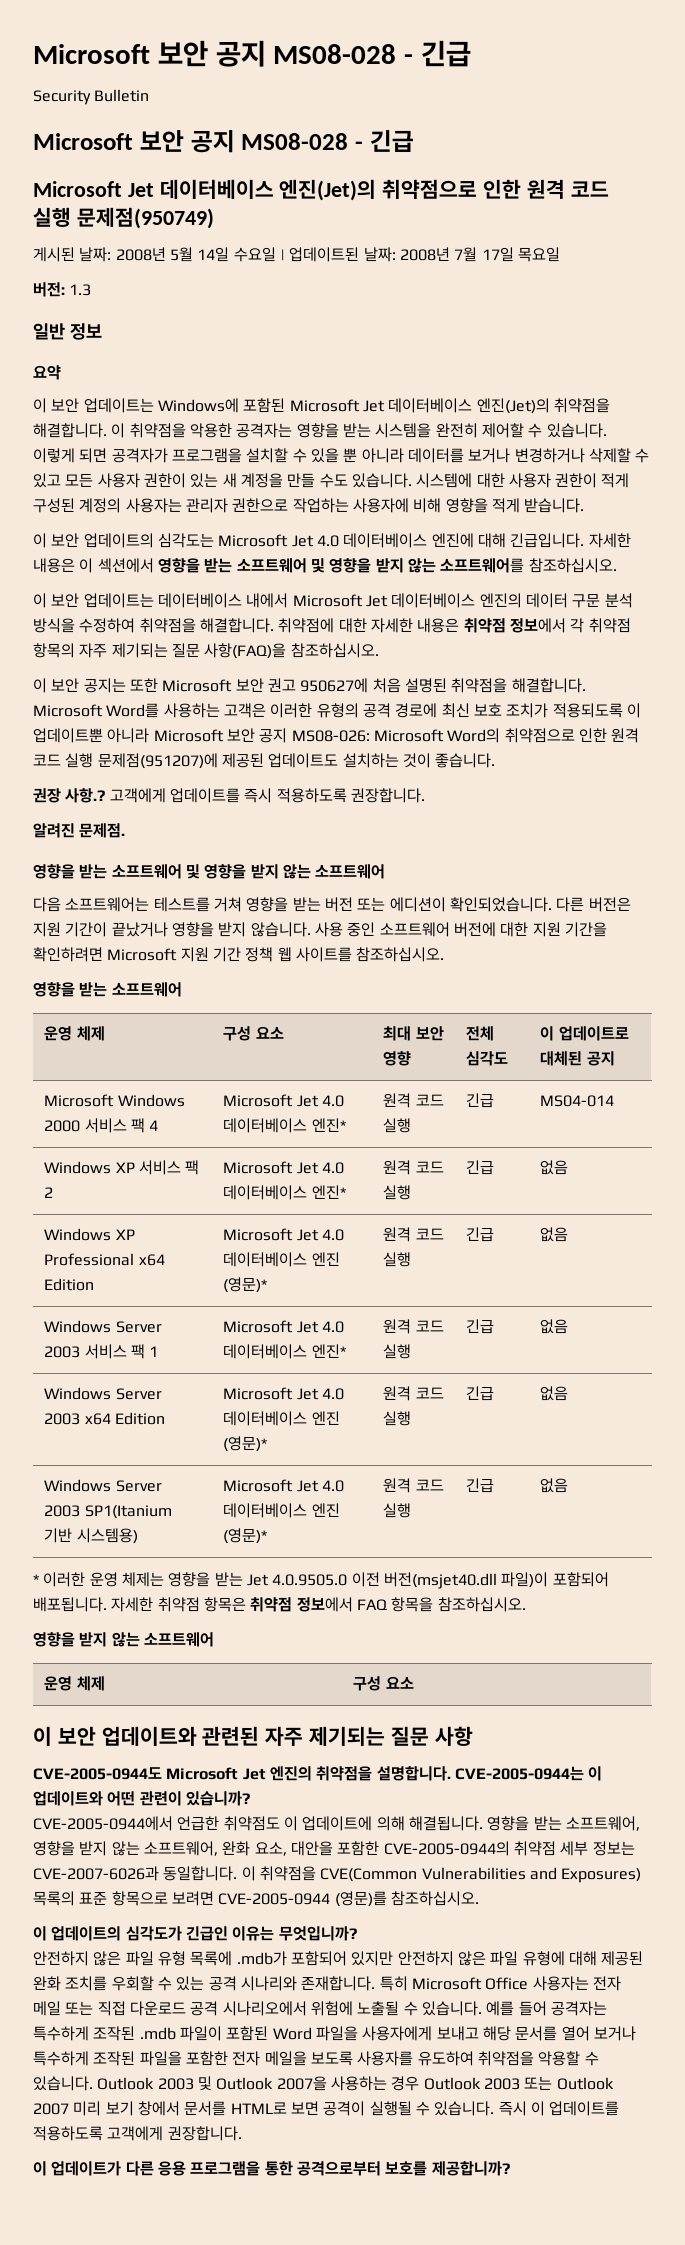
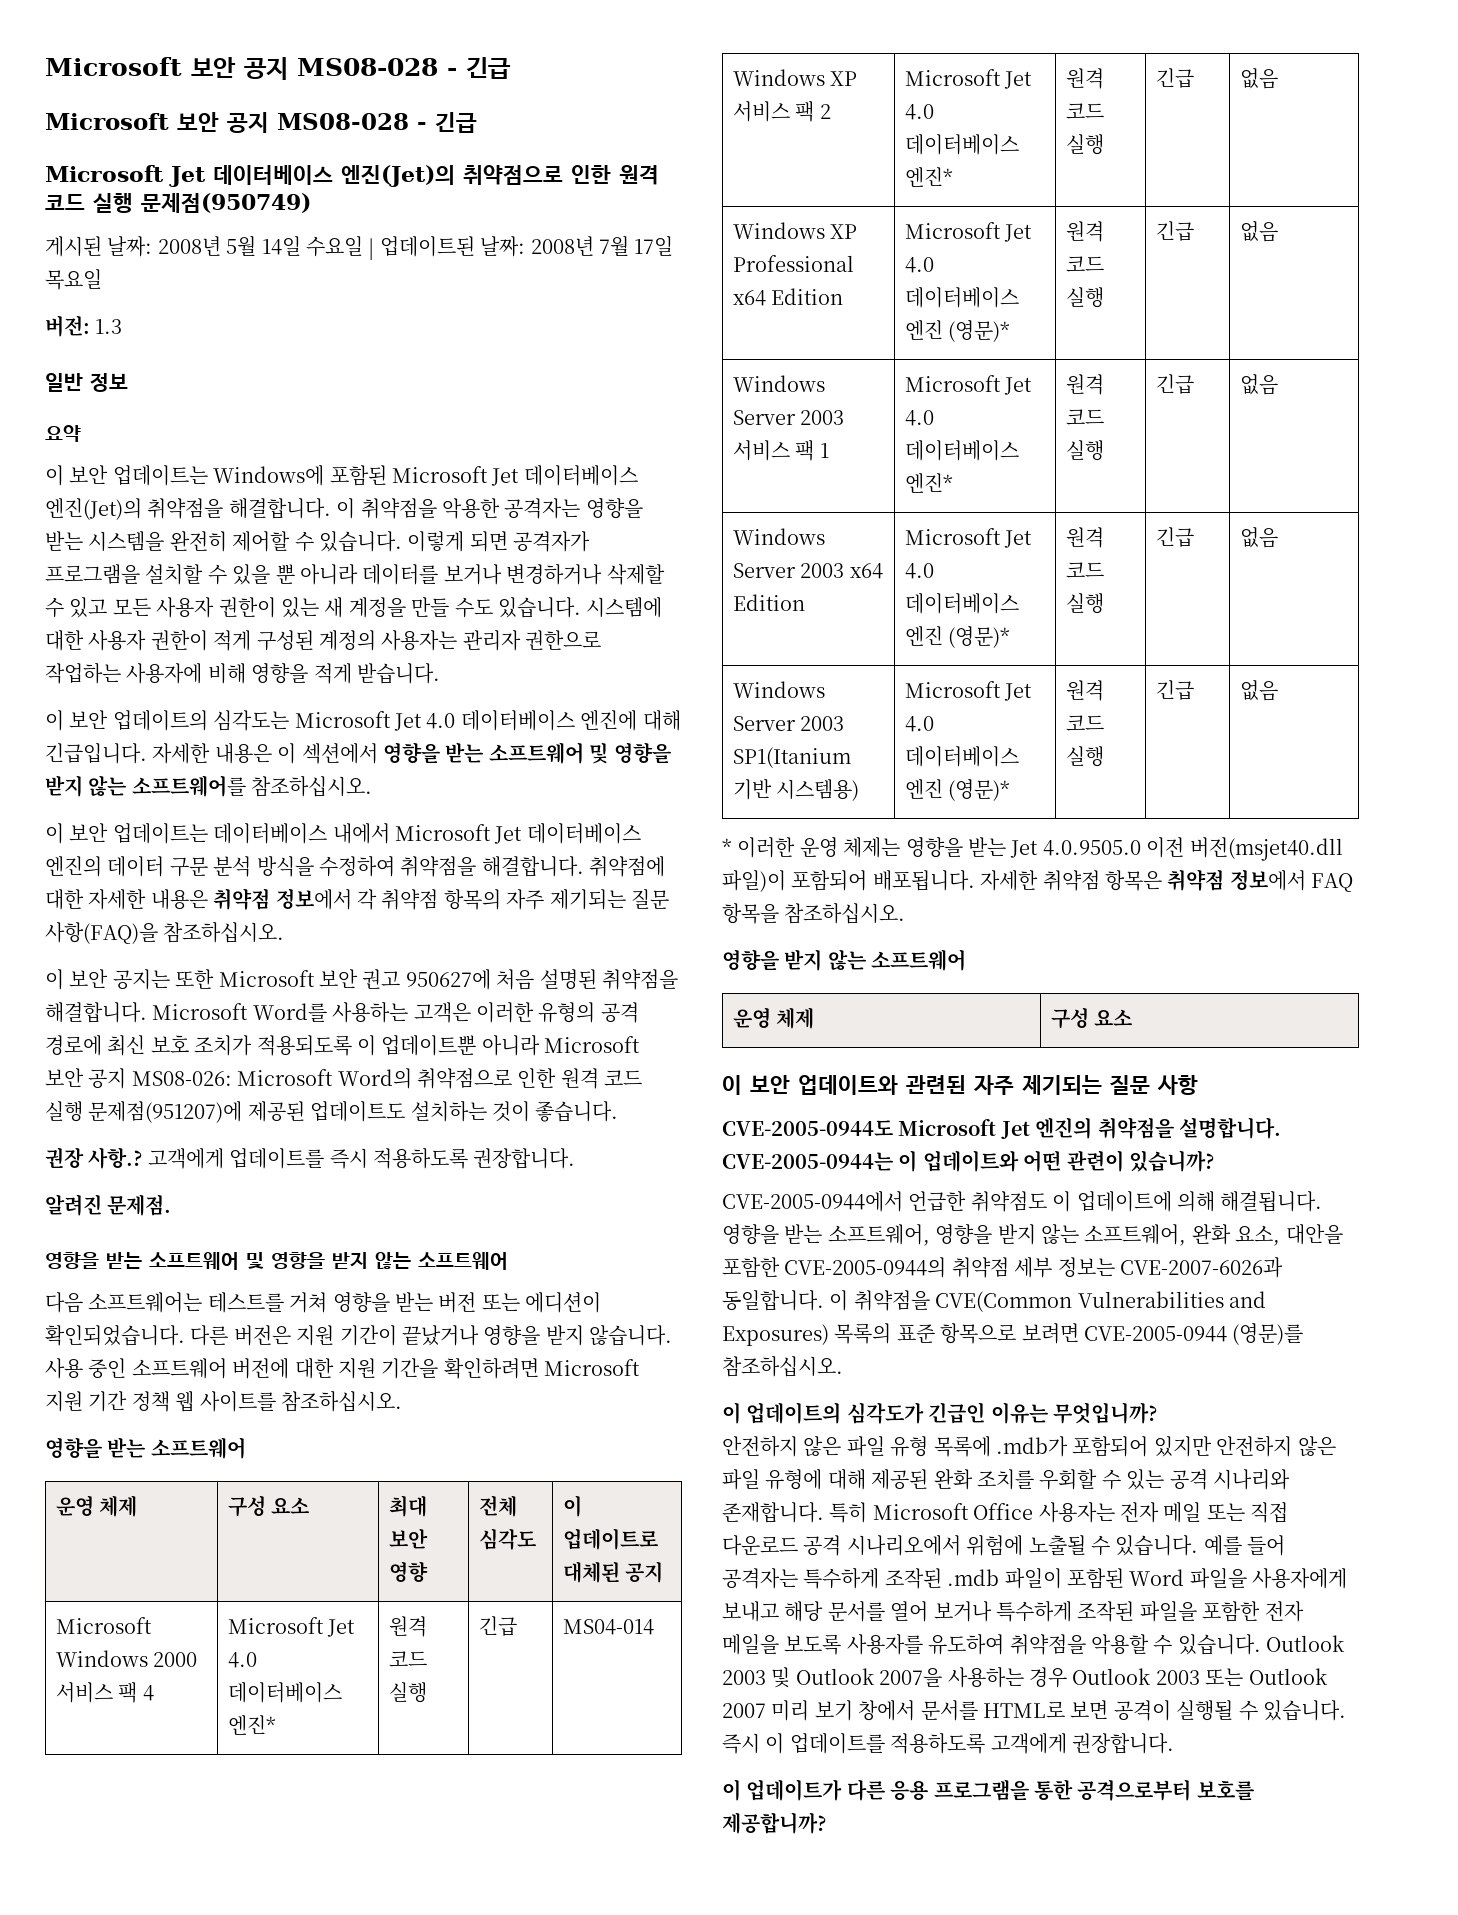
[33,40,472,67] [33,89,150,105] Microsoft 보안 공지 MS08-028 - 긴급 // Security Bulletin -> [45,57,511,80] Microsoft 보안 공지 MS08-028 - 긴급

